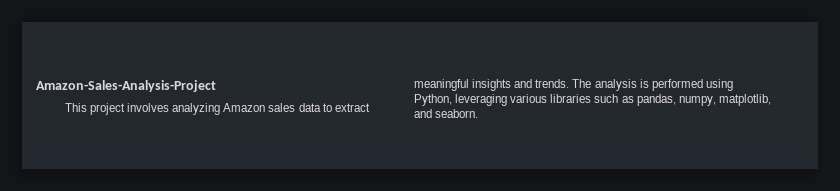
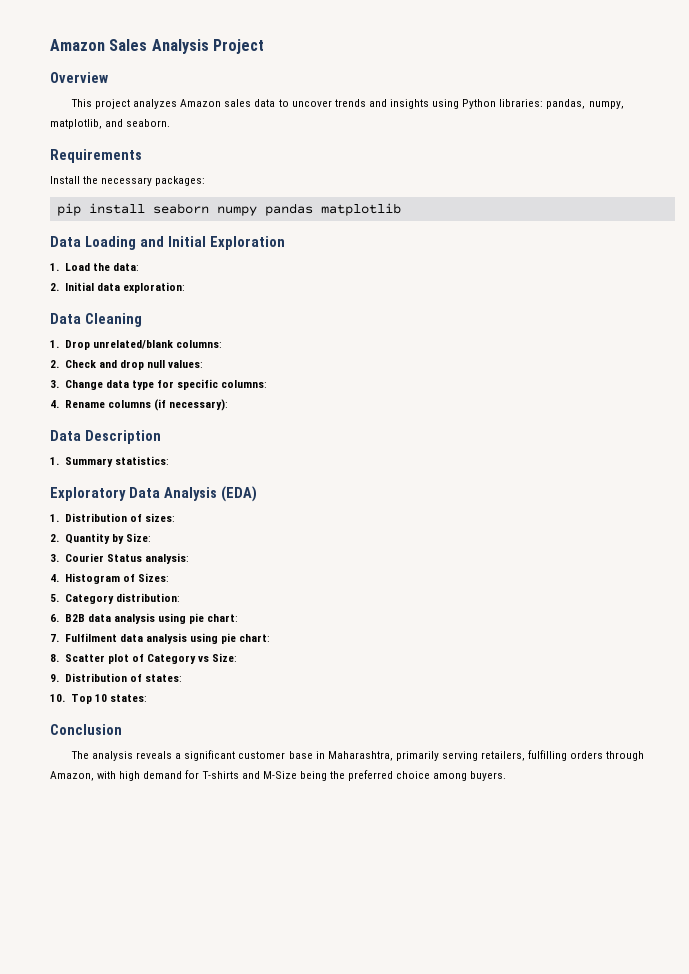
[36,80,216,92] Amazon-Sales-Analysis-Project -> [50,39,264,54] [50,72,108,83] Amazon Sales Analysis Project // Overview
[127,103,221,115] involves analyzing -> [133,99,178,109] analyzes
[334,103,370,112] [414,79,733,91] [414,94,634,106] extract meaningful insights and trends. The analysis is performed using Python, leveraging various libraries such as -> [291,99,544,109] uncover trends and insights using Python libraries:
(479, 113) none -> [50,149,142,163] [50,176,206,186] [56,203,401,216] [50,236,285,250] [50,263,139,271] [50,282,185,293] [50,313,142,327] [50,340,222,350] [50,360,204,370] [50,379,268,390] [50,399,229,411] [50,430,161,444] [50,456,169,467] [50,486,257,502] [50,513,175,522] [50,533,151,544] [50,553,189,564] [50,573,169,584] [50,593,180,604] [50,613,239,624] [50,633,271,644] [50,653,238,664] [50,673,182,682] [50,694,147,704] [50,724,122,735] [70,750,645,761] [50,770,507,781] // Requirements // Install the necessary packages: // pip install seaborn numpy pandas matplotlib // Data Loading and Initial Exploration // 1. Load the data: // 2. Initial data exploration: // Data Cleaning // 1. Drop unrelated/blank columns: // 2. Check and drop null values: // 3. Change data type for specific columns: // 4. Rename columns (if necessary): // Data Description // 1. Summary statistics: // Exploratory Data Analysis (EDA) // 1. Distribution of sizes: // 2. Quantity by Size: // 3. Courier Status analysis: // 4. Histogram of Sizes: // 5. Category distribution: // 6. B2B data analysis using pie chart: // 7. Fulfilment data analysis using pie chart: // 8. Scatter plot of Category vs Size: // 9. Distribution of states: // 10. Top 10 states: // Conclusion // The analysis reveals a significant customer base in Maharashtra, primarily serving retailers, fulfilling orders through Amazon, with high demand for T-shirts and M-Size being the preferred choice among buyers.

